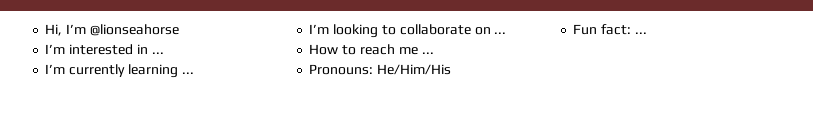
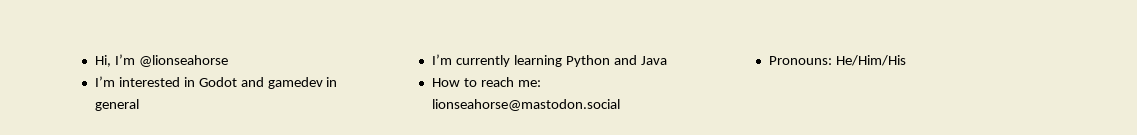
[151,52,164,54] [45,64,194,78] [309,24,507,38] ... // I’m currently learning ... // I’m looking to collaborate on ... -> [198,77,338,89] [94,99,139,111] [431,54,667,67] Godot and gamedev in general // I’m currently learning Python and Java
[398,47,434,55] me ... -> [517,80,541,87] [431,99,620,111] me: lionseahorse@mastodon.social
[573,24,647,35] // Fun fact: ... -> (906, 60) none

